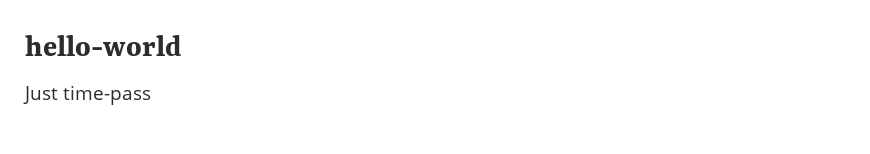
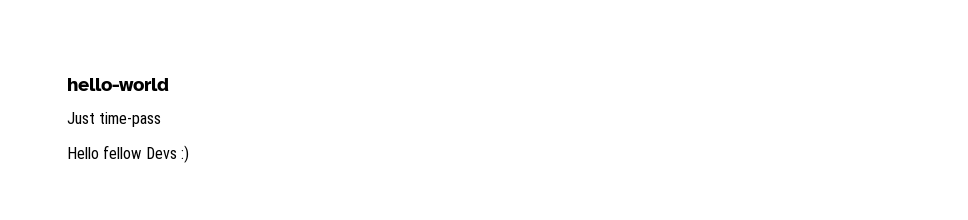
(151, 95) none -> [67,145,189,163] // Hello fellow Devs :)

